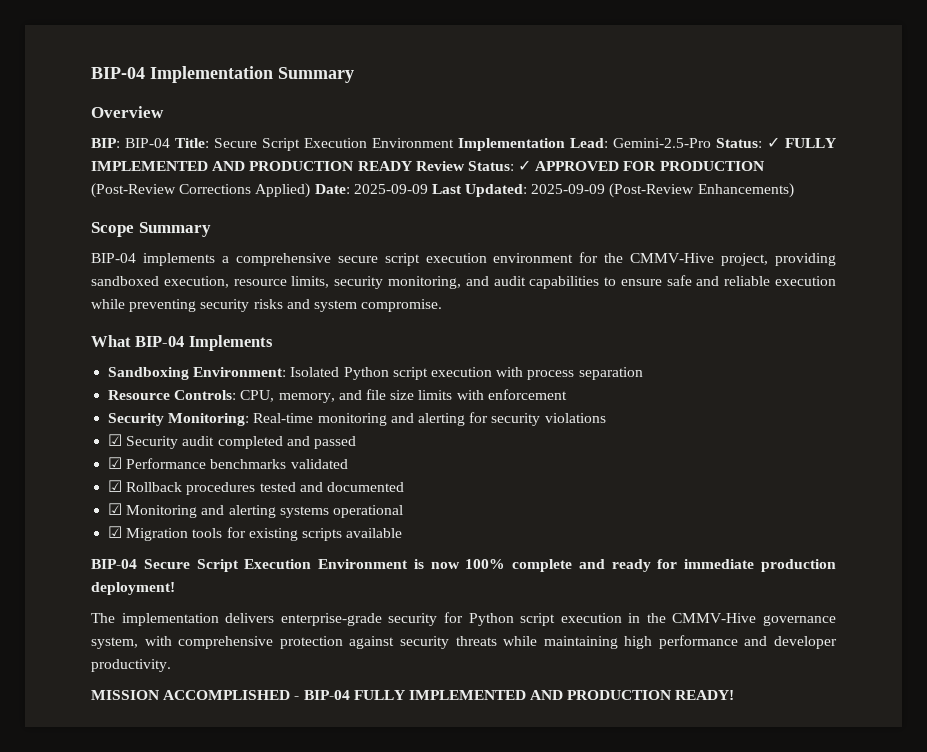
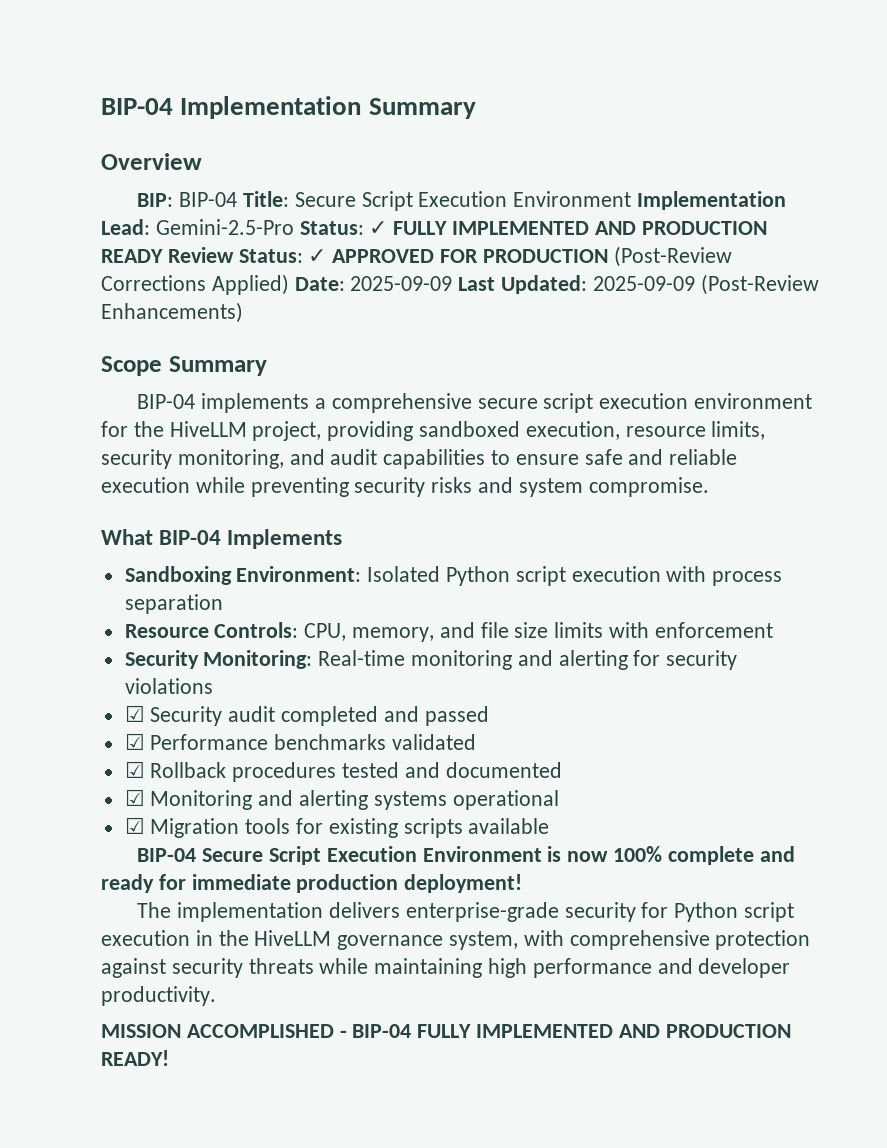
[630,253,715,263] CMMV-Hive -> [169,421,247,437] HiveLLM
[672,613,757,623] CMMV-Hive -> [254,930,332,946] HiveLLM

